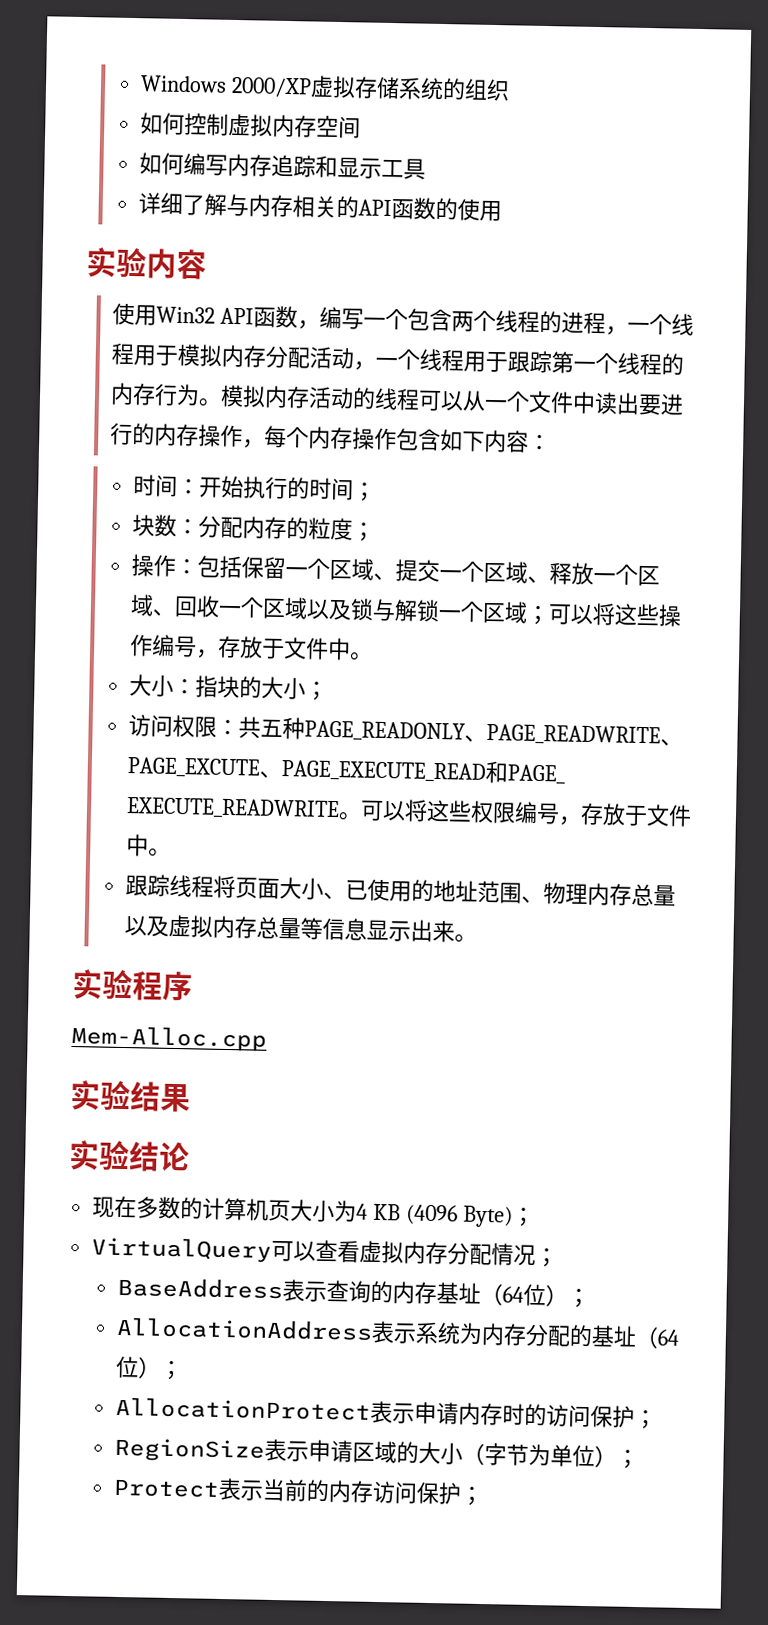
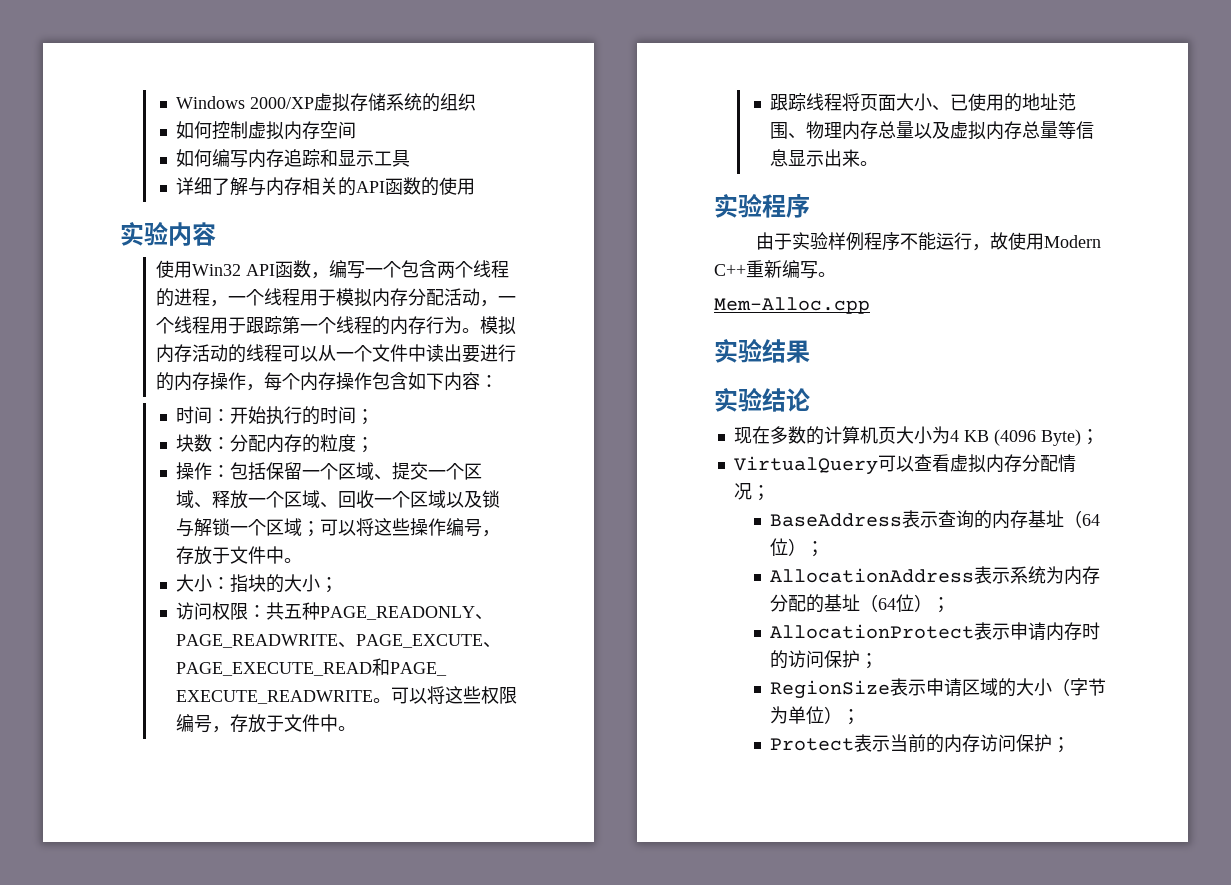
(193, 986) none -> [755,232,1101,251] [714,260,836,279] // 由于实验样例程序不能运行，故使用Modern C++重新编写。

